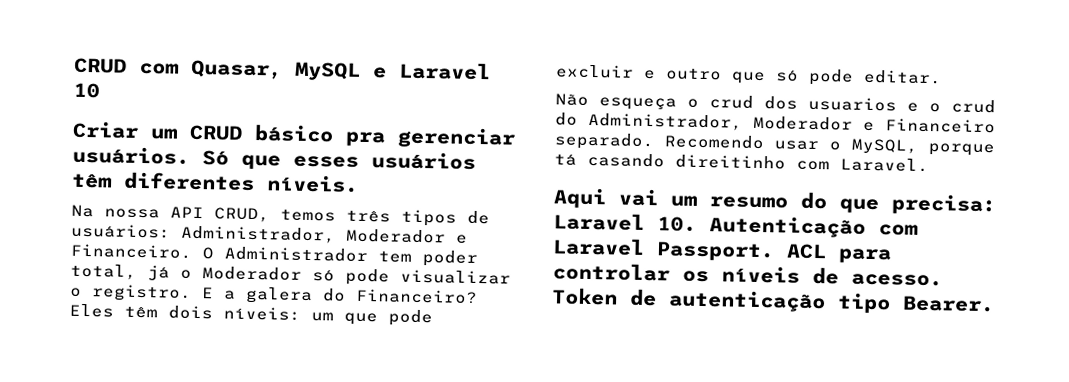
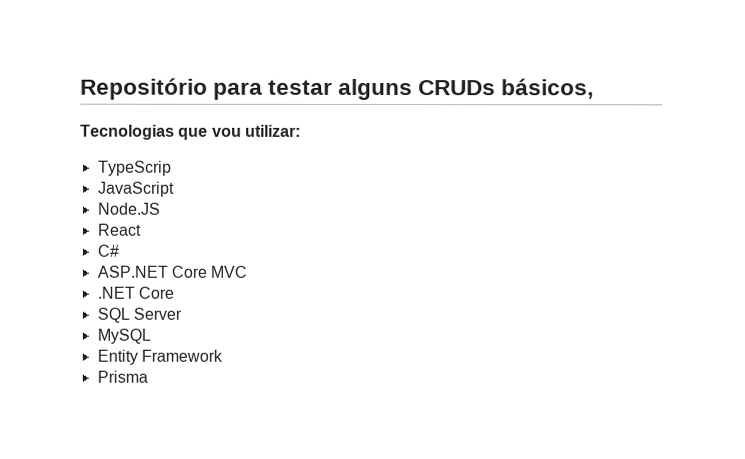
[74,57,491,81] [73,82,100,99] [72,120,517,149] [72,145,476,170] [71,171,359,193] [71,204,490,227] [71,223,468,244] [70,243,478,267] [70,263,511,286] [70,284,478,305] [69,303,433,327] [556,64,942,86] [555,93,996,114] [555,112,996,134] [554,132,995,157] [554,152,929,173] [553,187,996,216] [553,212,918,238] [552,237,892,264] [552,262,943,287] [551,287,995,314] CRUD com Quasar, MySQL e Laravel 10 // Criar um CRUD básico pra gerenciar usuários. Só que esses usuários têm diferentes níveis. // Na nossa API CRUD, temos três tipos de usuários: Administrador, Moderador e Financeiro. O Administrador tem poder total, já o Moderador só pode visualizar o registro. E a galera do Financeiro? Eles têm dois níveis: um que pode excluir e outro que só pode editar. // Não esqueça o crud dos usuarios e o crud do Administrador, Moderador e Financeiro separado. Recomendo usar o MySQL, porque tá casando direitinho com Laravel. // Aqui vai um resumo do que precisa: Laravel 10. Autenticação com Laravel Passport. ACL para controlar os níveis de acesso. Token de autenticação tipo Bearer. -> [80,77,595,101] [80,124,301,140] [97,160,172,176] [97,181,175,197] [97,202,161,215] [96,223,142,236] [96,244,119,257] [96,265,248,278] [96,286,174,299] [96,307,182,323] [96,328,151,344] [96,349,223,365] [96,370,148,383] Repositório para testar alguns CRUDs básicos, // Tecnologias que vou utilizar: // TypeScrip // JavaScript // Node.JS // React // C# // ASP.NET Core MVC // .NET Core // SQL Server // MySQL // Entity Framework // Prisma

